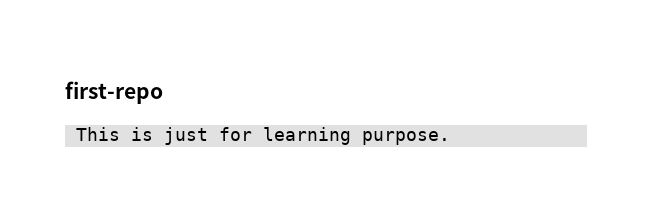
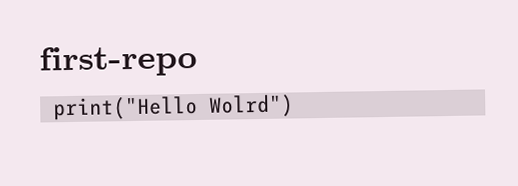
[76,127,451,145] This is just for learning purpose. -> [52,94,294,121] print("Hello Wolrd")

